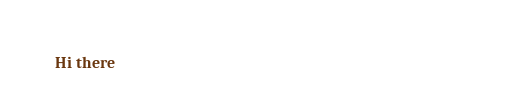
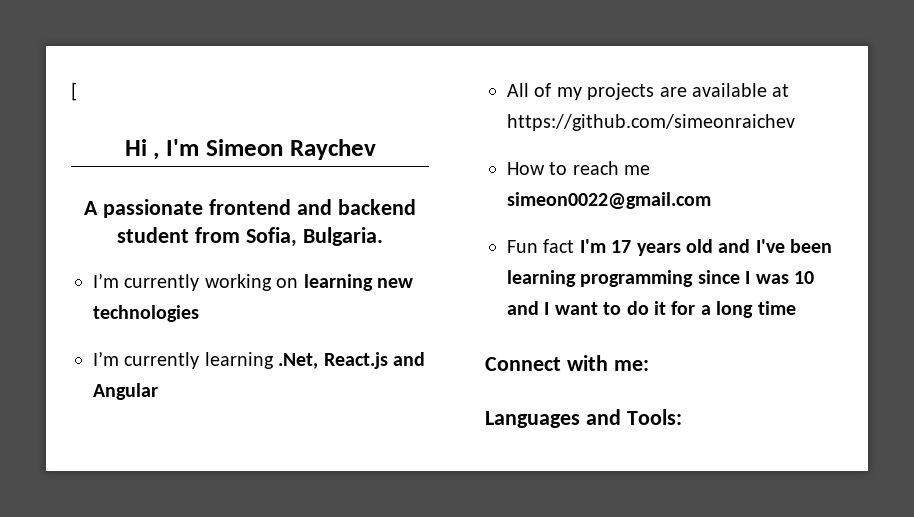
[55,56,116,68] Hi there -> [71,82,77,101] [124,139,376,160] [84,199,416,218] [117,227,383,247] [93,273,413,291] [93,305,199,322] [93,351,425,369] [93,383,158,400] [507,83,790,100] [507,114,795,131] [507,161,651,175] [507,192,711,209] [507,239,833,256] [507,270,814,287] [507,301,796,318] [485,355,649,371] [485,409,682,428] [ // Hi , I'm Simeon Raychev // A passionate frontend and backend student from Sofia, Bulgaria. // I’m currently working on learning new technologies // I’m currently learning .Net, React.js and Angular // All of my projects are available at https://github.com/simeonraichev // How to reach me simeon0022@gmail.com // Fun fact I'm 17 years old and I've been learning programming since I was 10 and I want to do it for a long time // Connect with me: // Languages and Tools:

